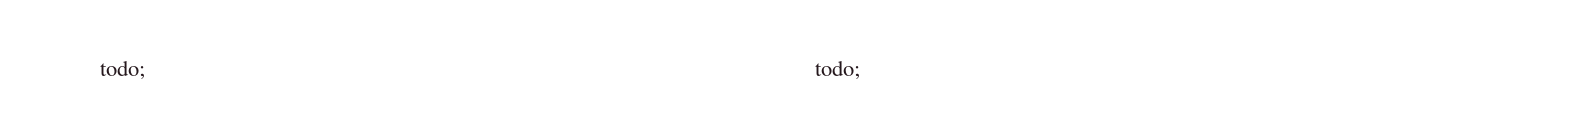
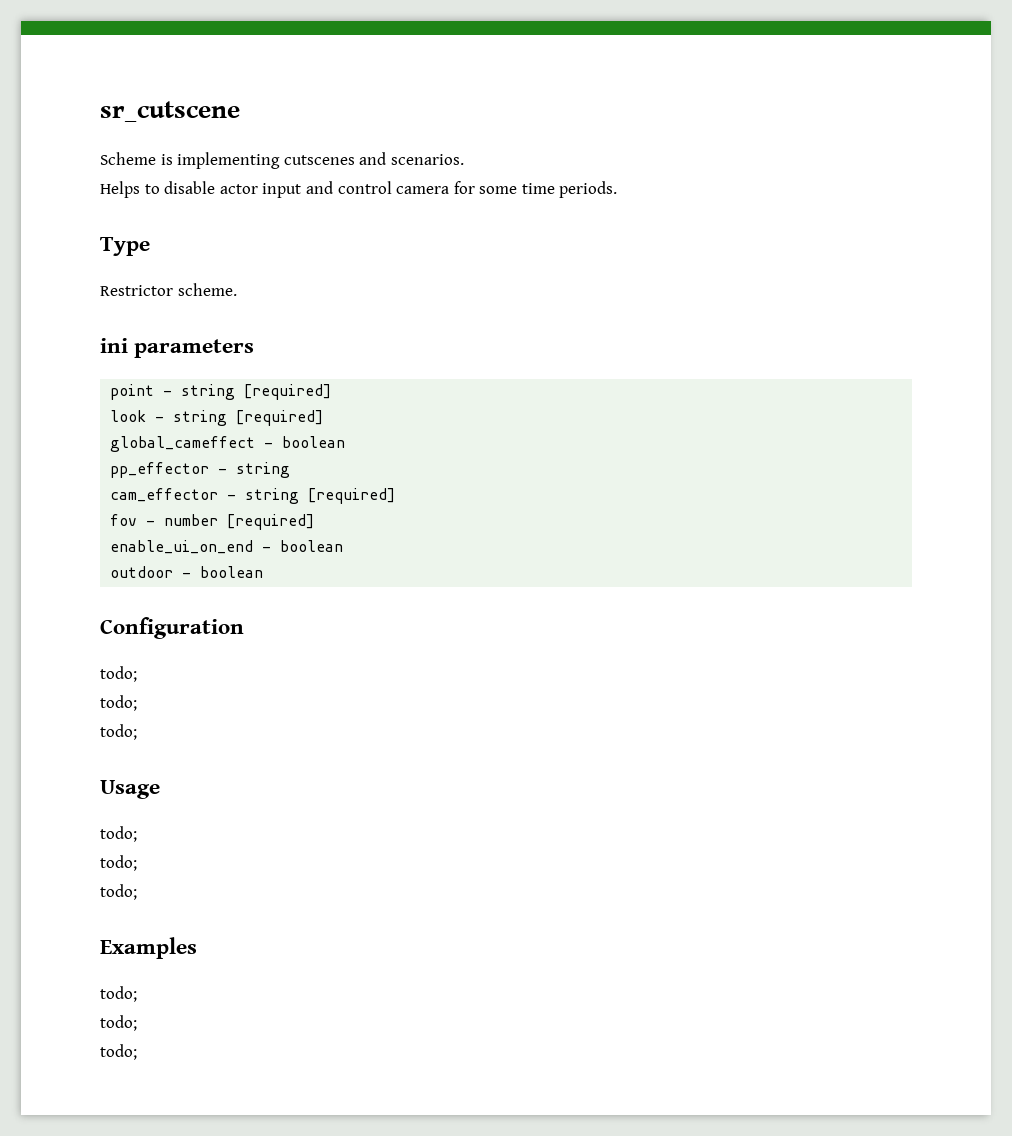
(100, 70) none -> [100,101,240,122] [100,152,464,169] [100,181,618,198] [100,237,150,256] [100,283,237,296] [100,338,255,358] [110,384,332,400] [110,410,324,426] [110,436,346,452] [110,462,291,478] [110,488,396,504] [110,514,315,530] [110,540,344,554] [110,566,264,578] [100,617,244,639] [100,666,137,682] [100,695,137,711] [100,724,137,740] [100,780,160,799] [100,826,137,842] [100,855,137,871] [100,884,137,900] [100,937,197,959] [100,986,137,1002] sr_cutscene // Scheme is implementing cutscenes and scenarios. // Helps to disable actor input and control camera for some time periods. // Type // Restrictor scheme. // ini parameters // point - string [required] // look - string [required] // global_cameffect - boolean // pp_effector - string // cam_effector - string [required] // fov - number [required] // enable_ui_on_end - boolean // outdoor - boolean // Configuration // todo; // todo; // todo; // Usage // todo; // todo; // todo; // Examples // todo; //

